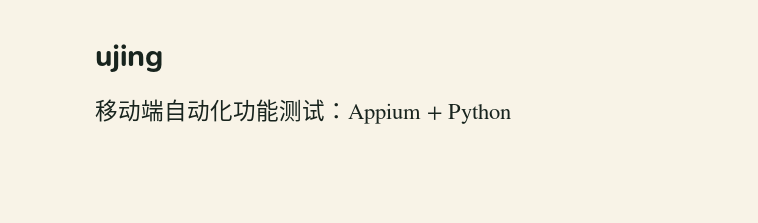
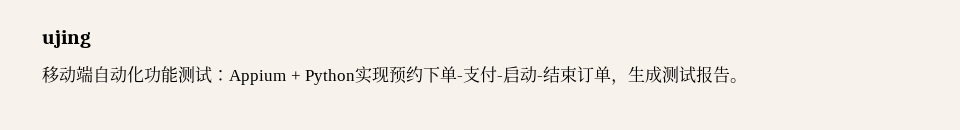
(512, 113) none -> [355,66,748,85] 实现预约下单-支付-启动-结束订单，生成测试报告。

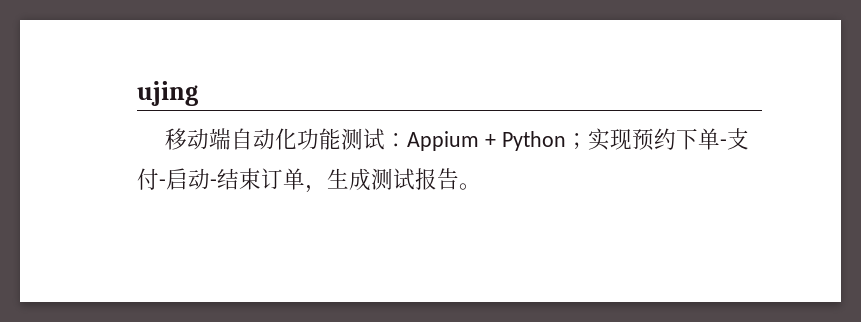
(356, 77) none -> [565,133,588,149] ；

